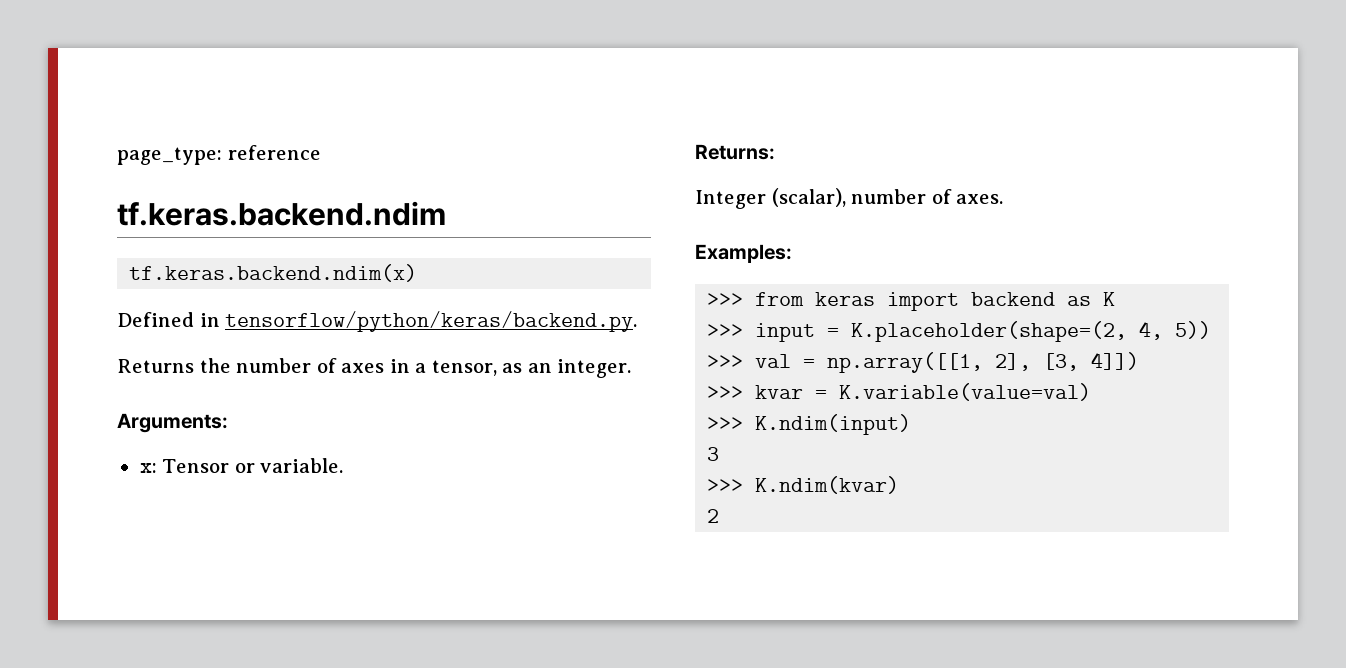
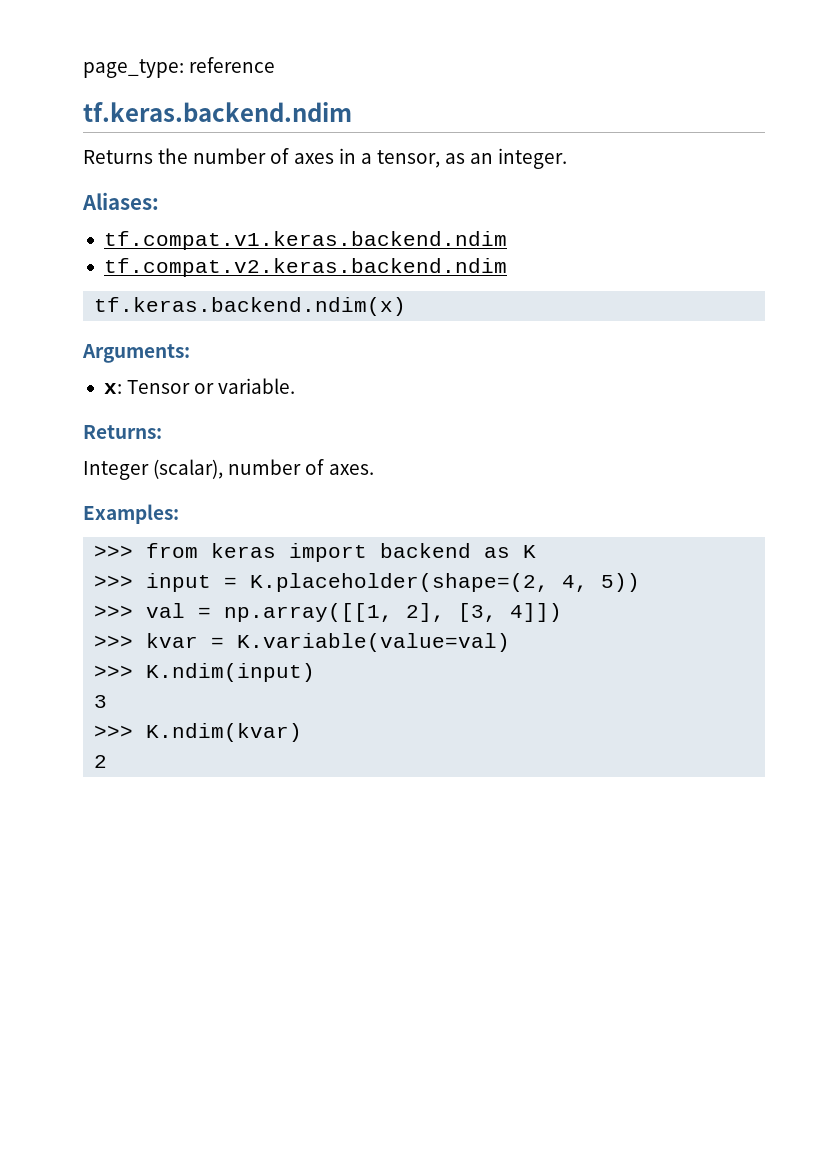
[129,264,418,282] [117,311,638,332] // tf.keras.backend.ndim(x) // Defined in tensorflow/python/keras/backend.py. -> (352, 112) none
(632, 368) none -> [82,192,159,210] [103,231,507,250] [103,258,507,277] [94,297,407,316] // Aliases: // tf.compat.v1.keras.backend.ndim // tf.compat.v2.keras.backend.ndim // tf.keras.backend.ndim(x)

